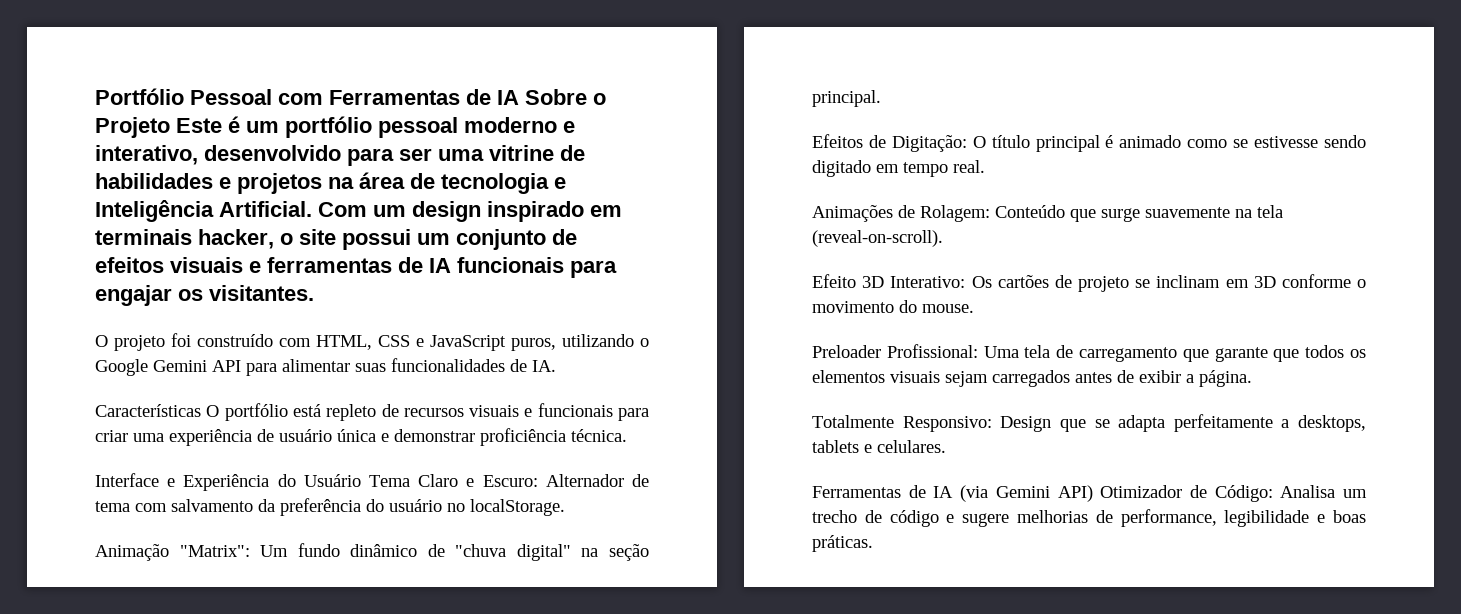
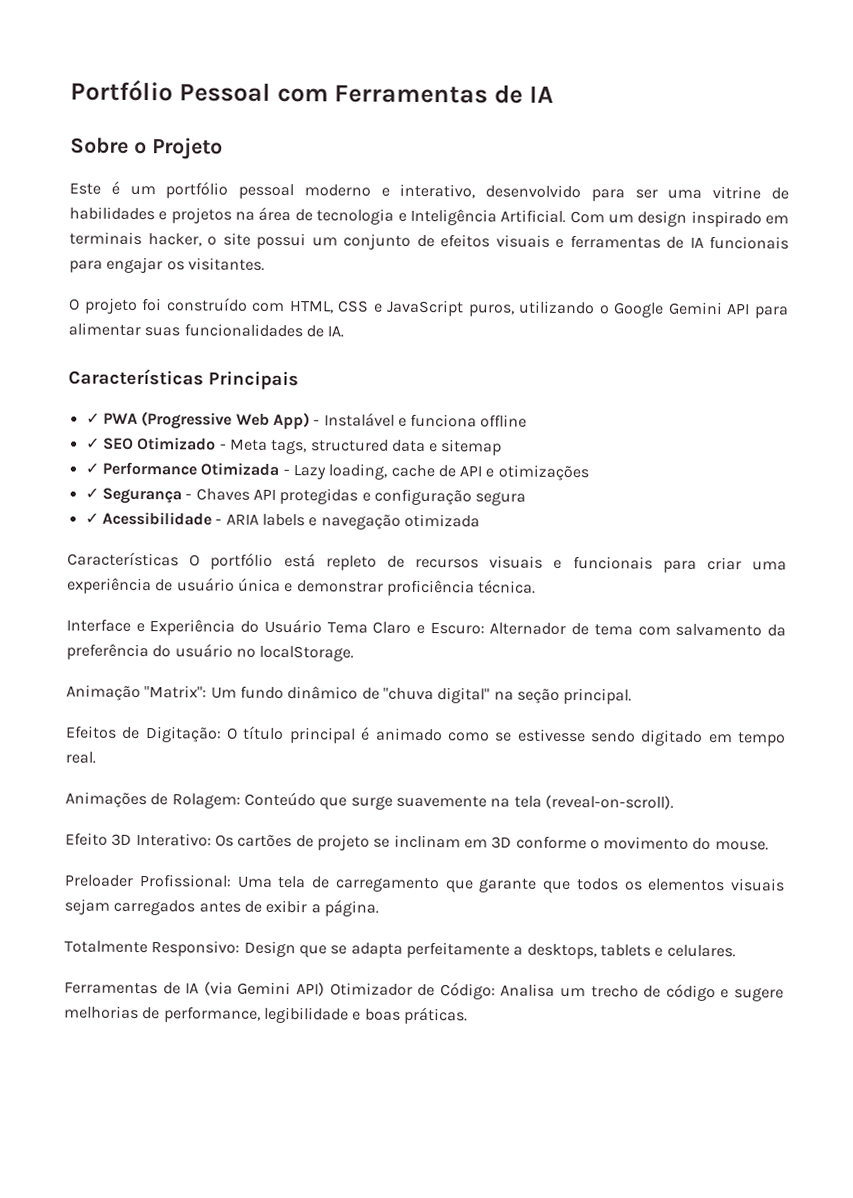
(519, 97) none -> (554, 94) //
(170, 127) none -> (223, 148) //
(556, 366) none -> [68,368,299,391] [85,411,528,430] [85,436,503,456] [84,461,589,482] [84,487,527,506] [84,511,480,530] // Características Principais // ✓ PWA (Progressive Web App) - Instalável e funciona offline // ✓ SEO Otimizado - Meta tags, structured data e sitemap // ✓ Performance Otimizada - Lazy loading, cache de API e otimizações // ✓ Segurança - Chaves API protegidas e configuração segura // ✓ Acessibilidade - ARIA labels e navegação otimizada

